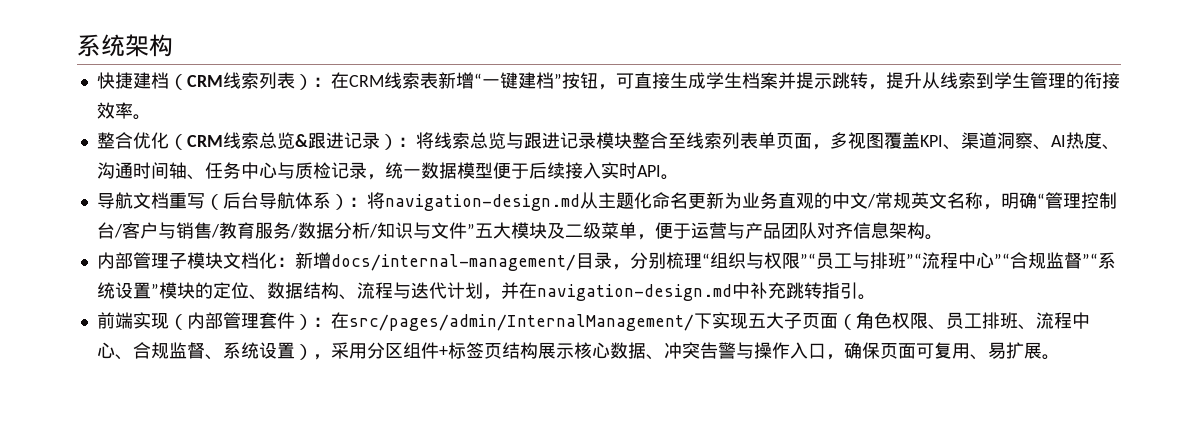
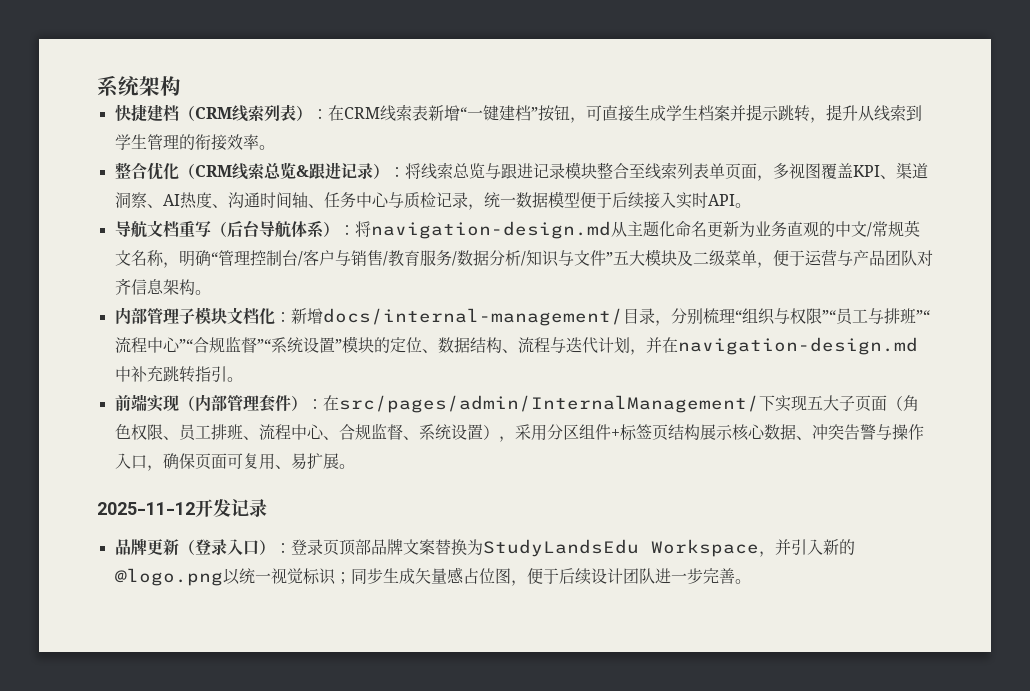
(1060, 357) none -> [97,499,267,517] [114,539,855,557] [114,567,751,586] // 2025-11-12开发记录 // 品牌更新（登录入口）：登录页顶部品牌文案替换为StudyLandsEdu Workspace，并引入新的@logo.png以统一视觉标识；同步生成矢量感占位图，便于后续设计团队进一步完善。

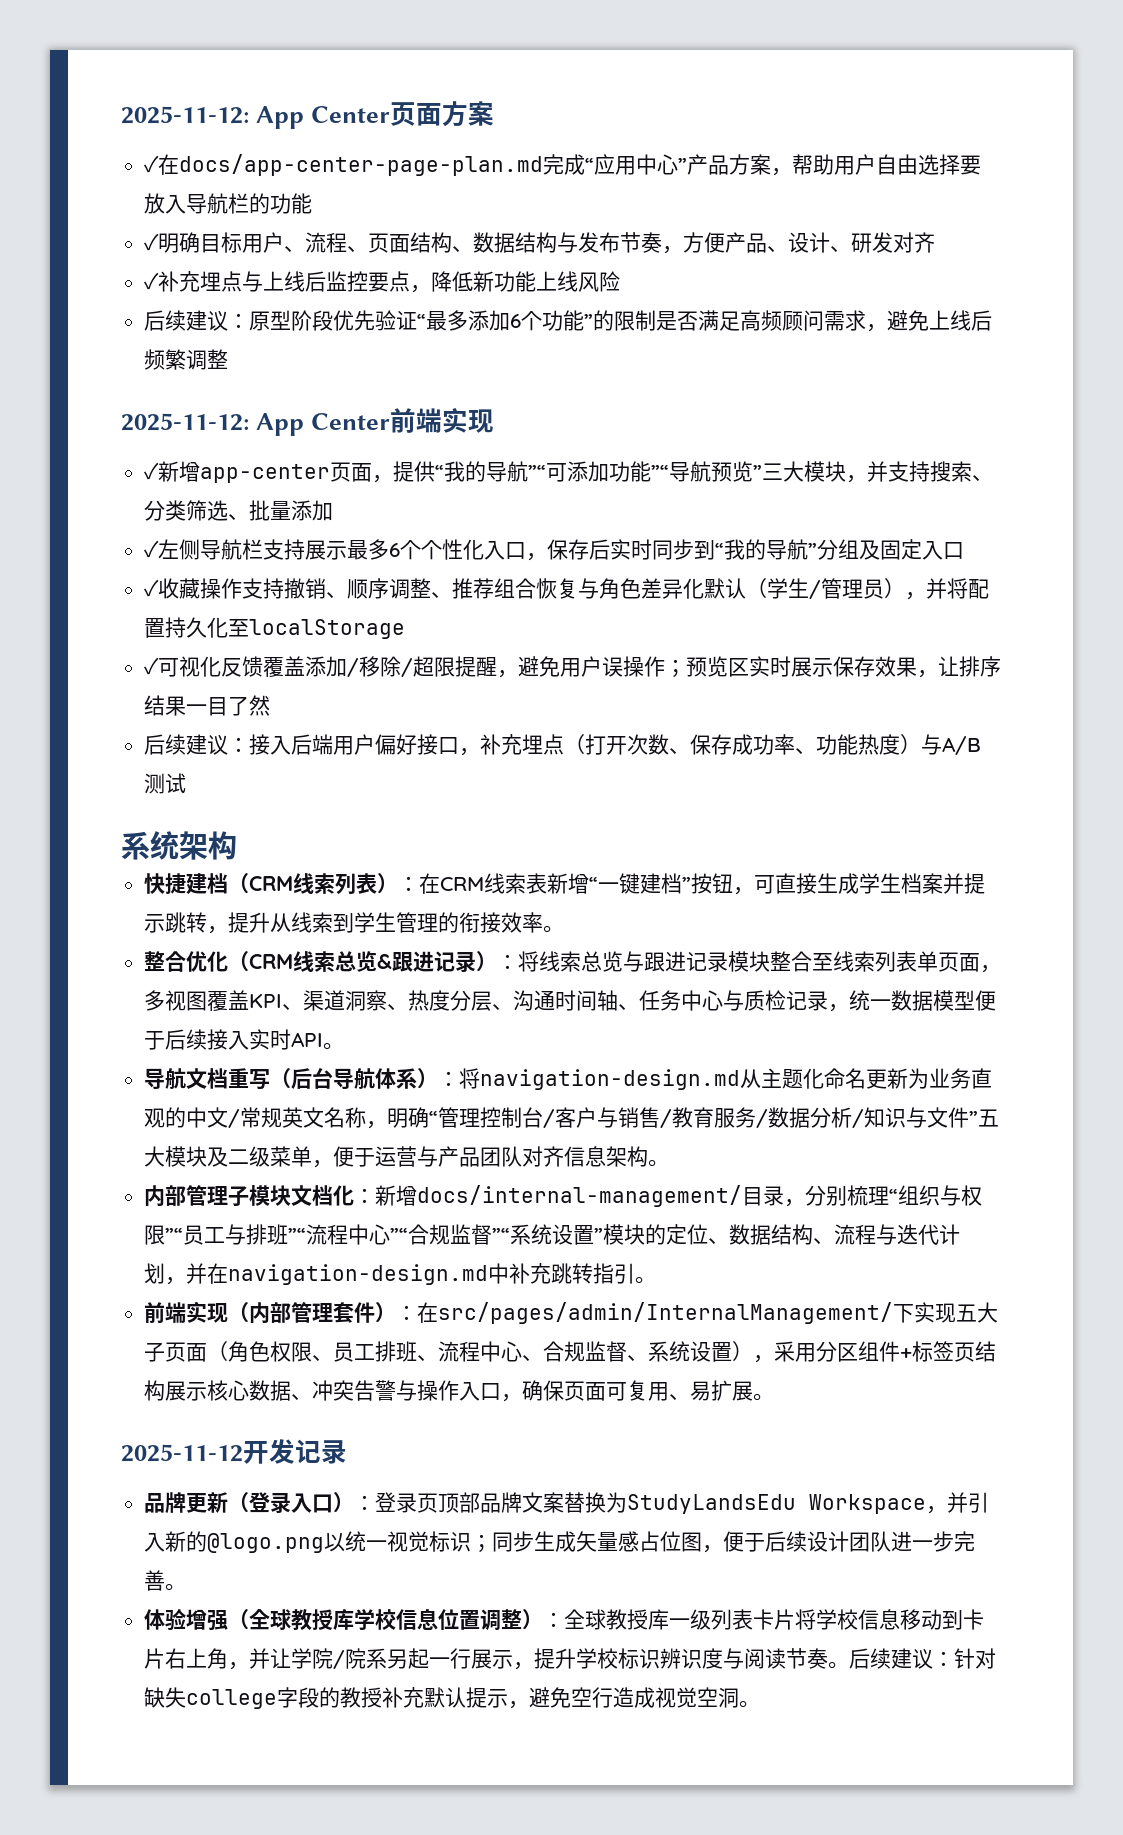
(97, 86) none -> [121,101,494,129] [144,154,982,176] [144,193,313,214] [144,232,936,254] [144,271,621,293] [144,310,993,332] [144,349,229,370] [121,408,494,436] [144,461,994,483] [144,500,334,521] [144,539,965,561] [144,578,990,600] [144,617,406,639] [144,656,1002,678] [144,695,271,716] [144,734,982,756] [144,773,187,794] 2025-11-12: App Center页面方案 // ✓在docs/app-center-page-plan.md完成“应用中心”产品方案，帮助用户自由选择要放入导航栏的功能 // ✓明确目标用户、流程、页面结构、数据结构与发布节奏，方便产品、设计、研发对齐 // ✓补充埋点与上线后监控要点，降低新功能上线风险 // 后续建议：原型阶段优先验证“最多添加6个功能”的限制是否满足高频顾问需求，避免上线后频繁调整 // 2025-11-12: App Center前端实现 // ✓新增app-center页面，提供“我的导航”“可添加功能”“导航预览”三大模块，并支持搜索、分类筛选、批量添加 // ✓左侧导航栏支持展示最多6个个性化入口，保存后实时同步到“我的导航”分组及固定入口 // ✓收藏操作支持撤销、顺序调整、推荐组合恢复与角色差异化默认（学生/管理员），并将配置持久化至localStorage // ✓可视化反馈覆盖添加/移除/超限提醒，避免用户误操作；预览区实时展示保存效果，让排序结果一目了然 // 后续建议：接入后端用户偏好接口，补充埋点（打开次数、保存成功率、功能热度）与A/B测试 //
[162,192,212,209] AI热度 -> [408,990,493,1011] 热度分层
(751, 581) none -> [144,1608,985,1631] [144,1648,997,1670] [144,1687,761,1709] // 体验增强（全球教授库学校信息位置调整）：全球教授库一级列表卡片将学校信息移动到卡片右上角，并让学院/院系另起一行展示，提升学校标识辨识度与阅读节奏。后续建议：针对缺失college字段的教授补充默认提示，避免空行造成视觉空洞。

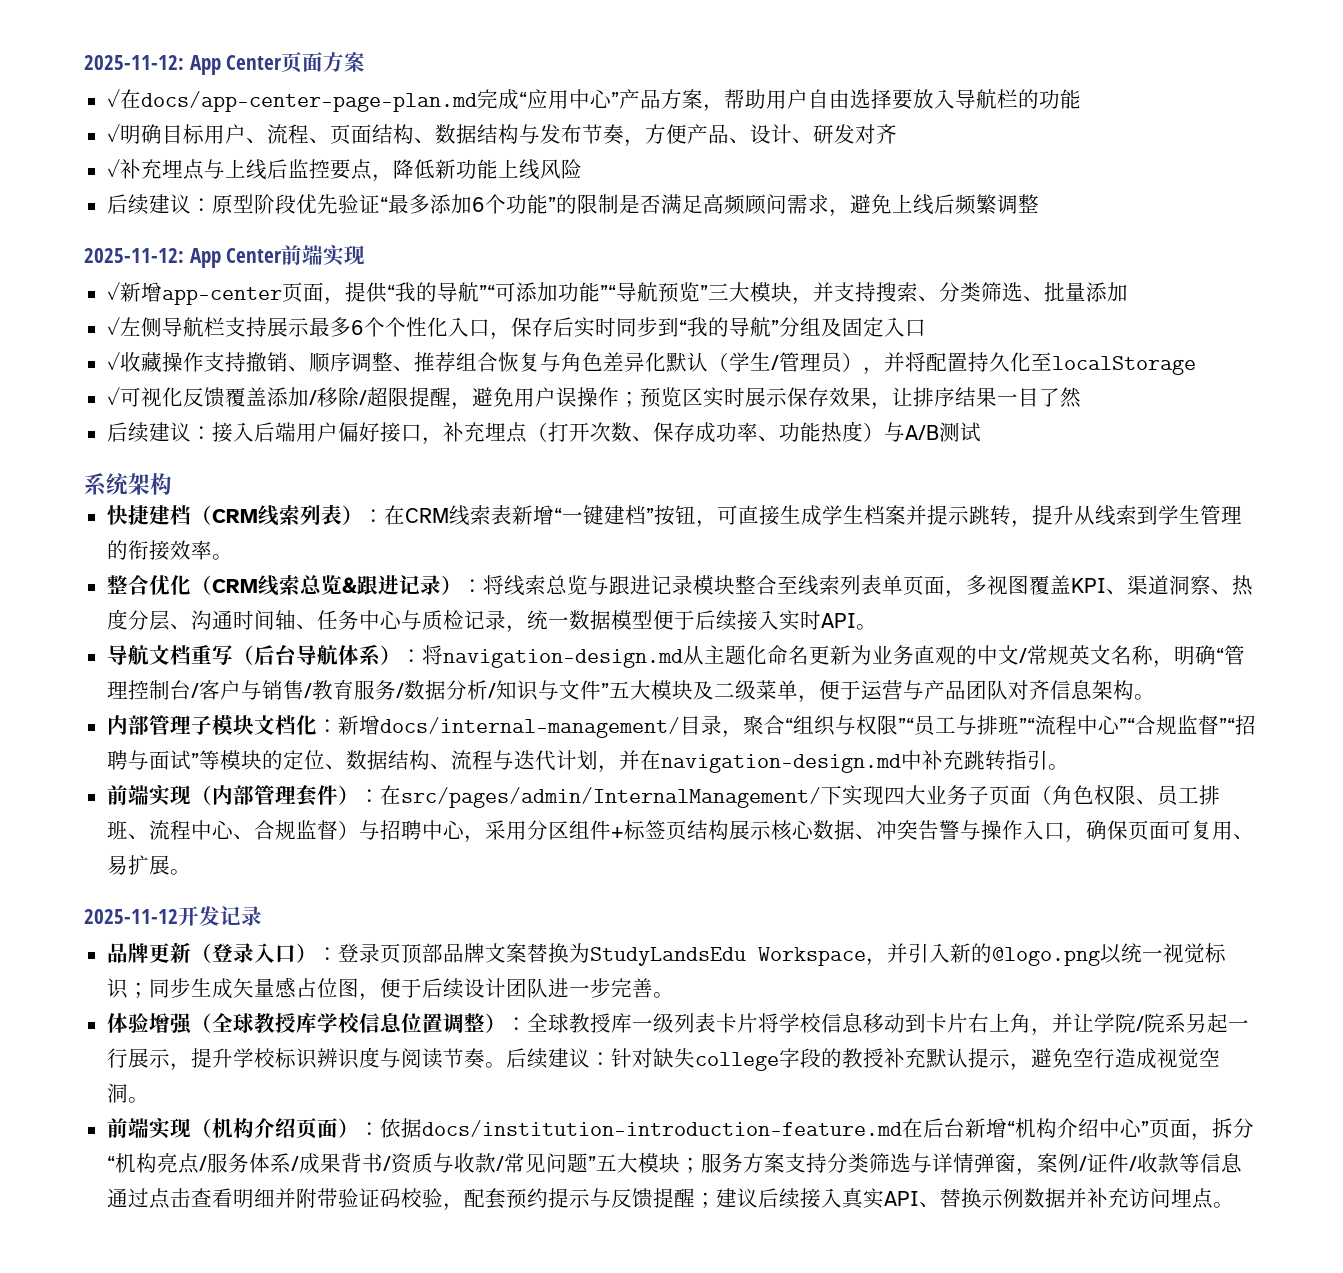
[805,1185,890,1206] 分别梳理 -> [742,715,785,735] 聚合
[510,1224,604,1245] 系统设置” -> [1234,715,1256,735] [106,750,220,770] 招聘与面试”等
[956,1302,999,1323] 五大 -> [883,785,968,805] 四大业务
[627,1341,754,1362] 、系统设置） -> [337,820,465,840] ）与招聘中心
(761, 1704) none -> [106,1118,1254,1141] [106,1153,1242,1176] [106,1188,1234,1211] // 前端实现（机构介绍页面）：依据docs/institution-introduction-feature.md在后台新增“机构介绍中心”页面，拆分“机构亮点/服务体系/成果背书/资质与收款/常见问题”五大模块；服务方案支持分类筛选与详情弹窗，案例/证件/收款等信息通过点击查看明细并附带验证码校验，配套预约提示与反馈提醒；建议后续接入真实API、替换示例数据并补充访问埋点。

